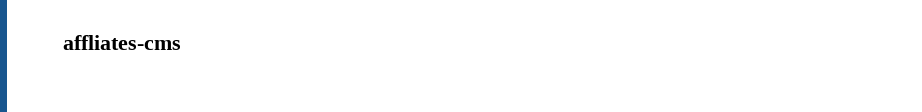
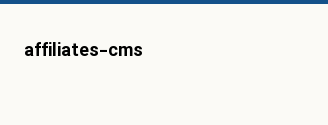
[63,35,181,50] affliates-cms -> [24,42,143,56] affiliates-cms

